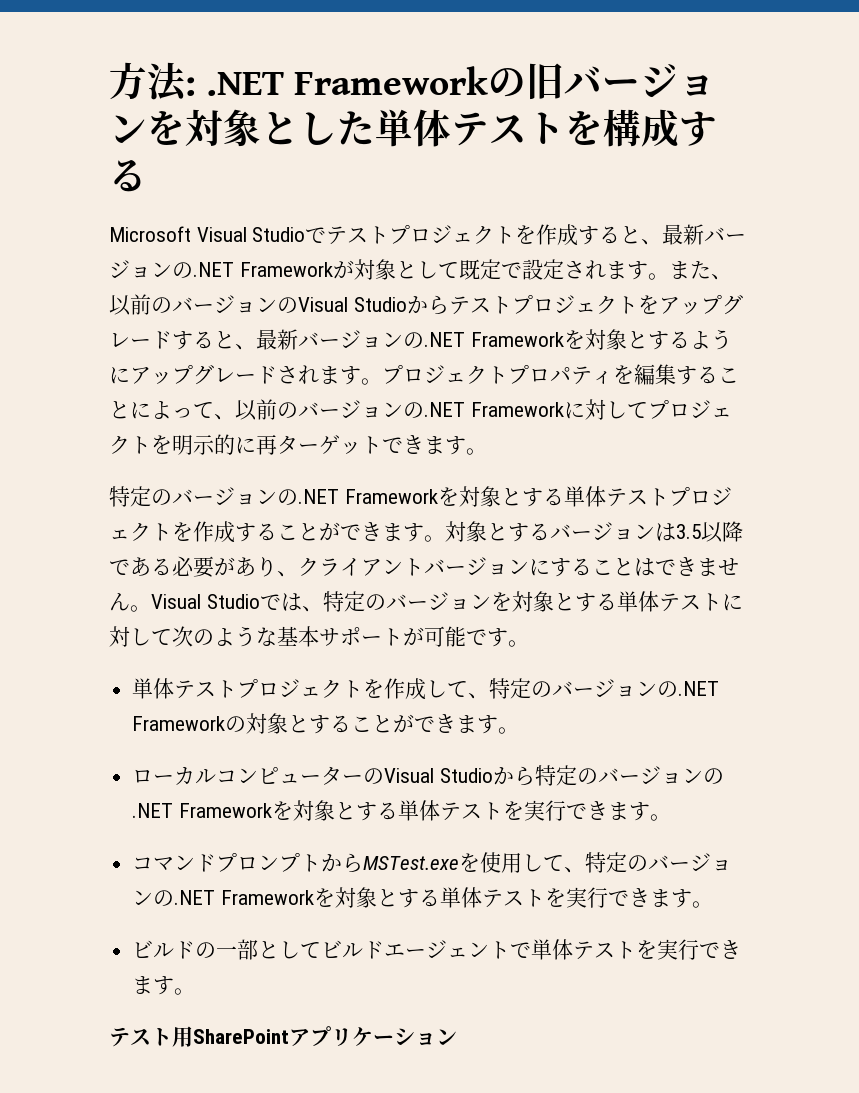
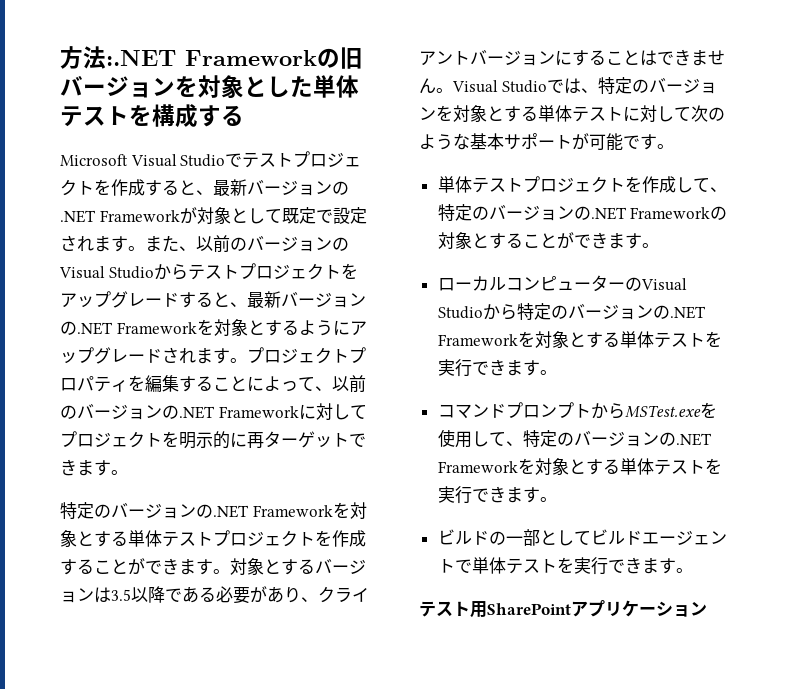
[185,72,285,96] : .NET -> [106,50,176,66] :.NET

